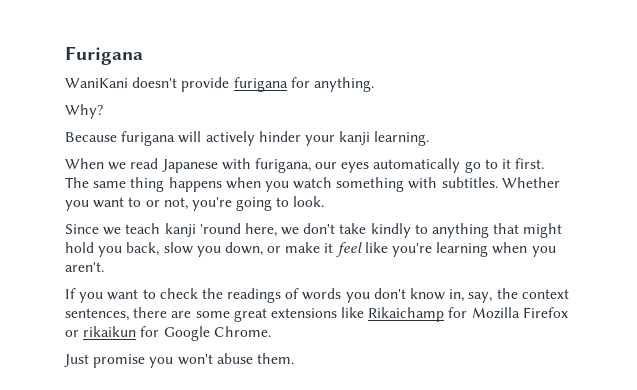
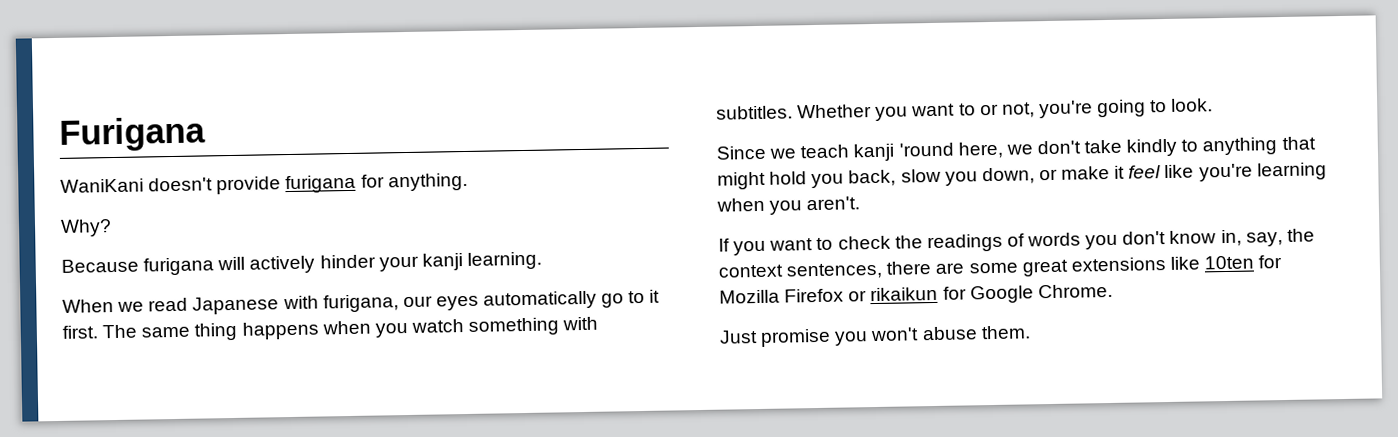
[368,307,445,322] Rikaichamp -> [1204,255,1255,270] 10ten

